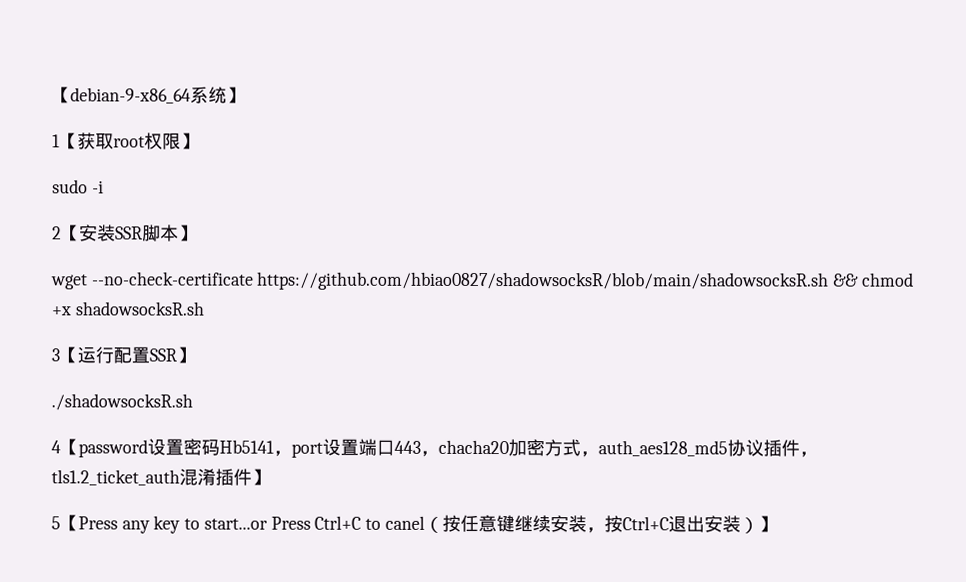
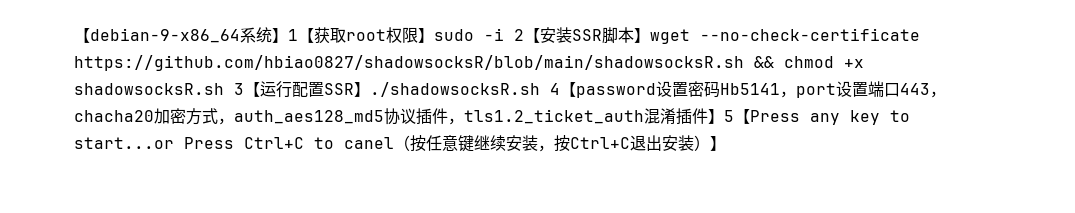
(245, 95) // -> (288, 35) none
(199, 141) // -> (434, 35) none
(104, 187) // -> (504, 34) none
(197, 233) // -> (650, 35) none
(204, 308) // -> (224, 89) none
(195, 355) // -> (370, 89) none
(193, 402) // -> (540, 89) none
(270, 477) // -> (724, 116) none

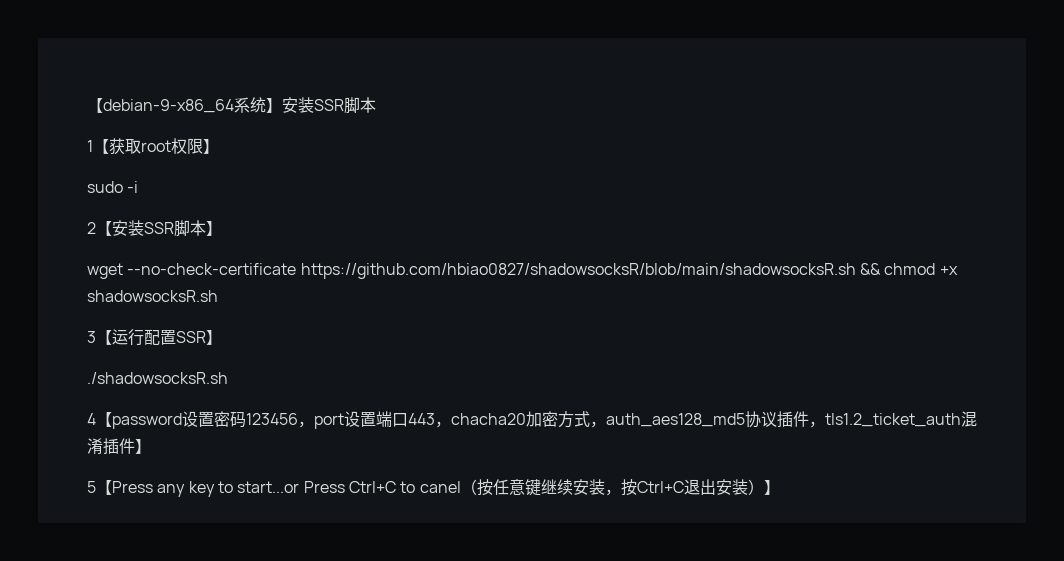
(288, 35) none -> [282,97,376,114] 安装SSR脚本 //
(434, 35) none -> (219, 146) //
(504, 34) none -> (139, 187) //
(650, 35) none -> (222, 228) //
(224, 89) none -> (218, 296) //
(370, 89) none -> (222, 337) //
(540, 89) none -> (228, 378) //
[720,83,780,95] Hb5141 -> [246,413,298,425] 123456
(724, 116) none -> (151, 446) //

